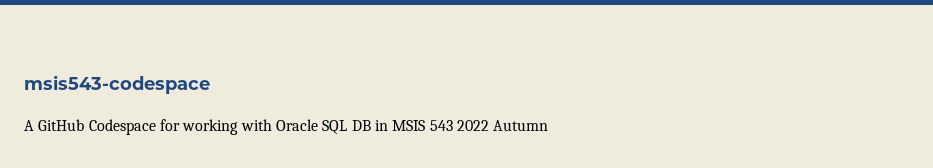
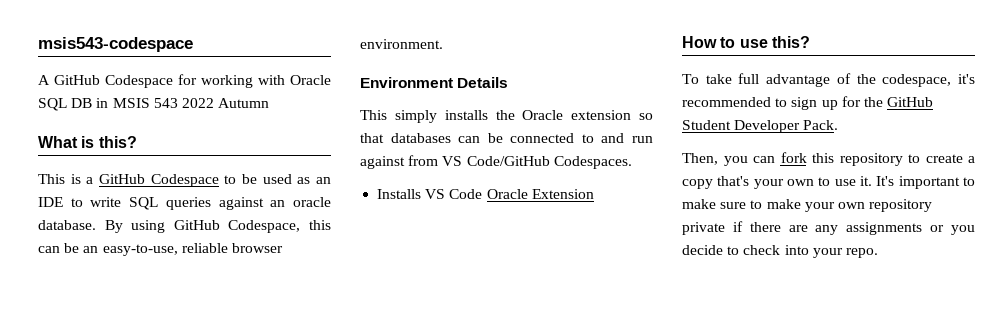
(549, 125) none -> [38,136,137,148] [38,174,331,187] [38,197,331,210] [38,220,331,233] [38,243,283,256] [360,39,443,49] [360,77,509,88] [360,110,653,123] [360,133,653,143] [360,155,632,169] [377,189,594,199] [682,36,810,48] [682,73,975,87] [682,96,934,110] [682,120,839,133] [682,152,975,166] [682,176,975,189] [682,199,933,212] [682,221,975,235] [682,245,878,258] // What is this? // This is a GitHub Codespace to be used as an IDE to write SQL queries against an oracle database. By using GitHub Codespace, this can be an easy-to-use, reliable browser environment. // Environment Details // This simply installs the Oracle extension so that databases can be connected to and run against from VS Code/GitHub Codespaces. // Installs VS Code Oracle Extension // How to use this? // To take full advantage of the codespace, it's recommended to sign up for the GitHub Student Developer Pack. // Then, you can fork this repository to create a copy that's your own to use it. It's important to make sure to make your own repository private if there are any assignments or you decide to check into your repo.

